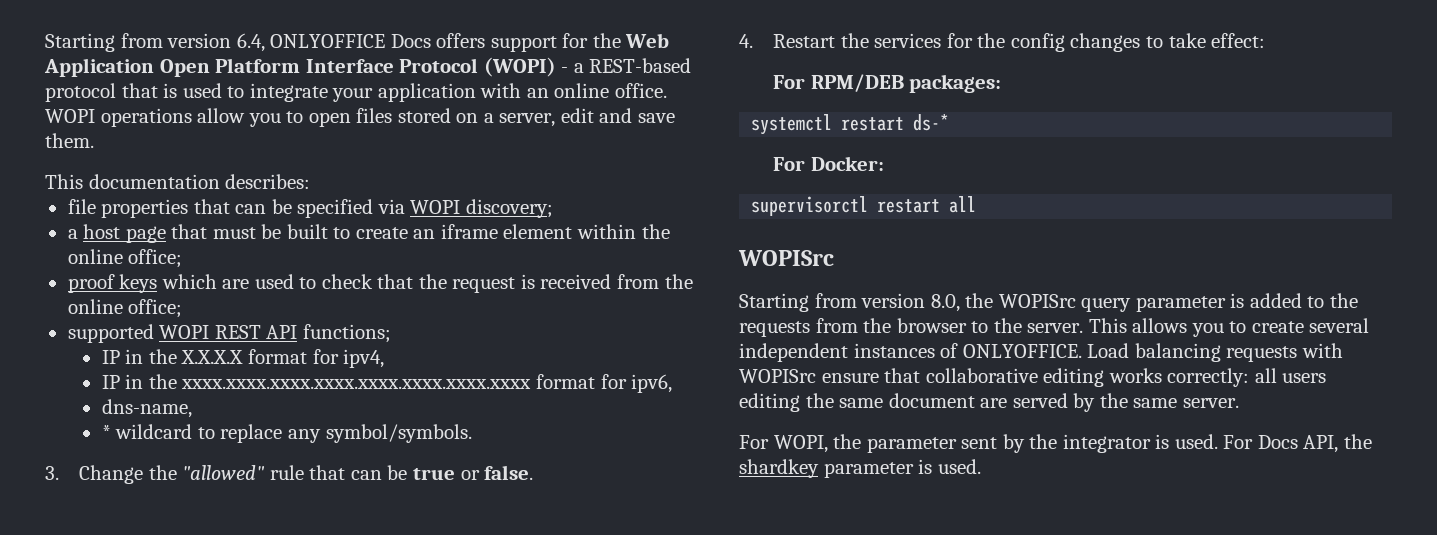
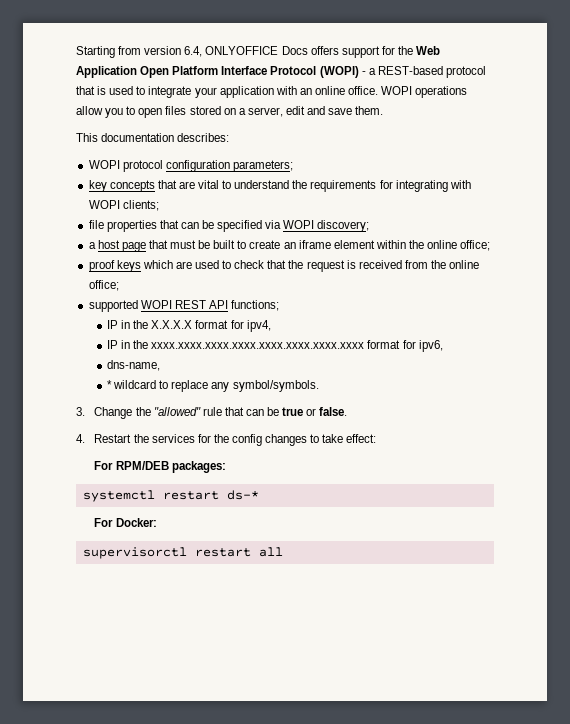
(311, 181) none -> [88,160,293,172] [88,180,471,192] [88,200,159,211] // WOPI protocol configuration parameters; // key concepts that are vital to understand the requirements for integrating with WOPI clients;
[738,250,834,266] [739,293,1358,312] [739,318,1370,337] [739,343,1343,362] [739,368,1327,387] [739,393,1239,412] [739,434,1372,453] [739,459,981,478] // WOPISrc // Starting from version 8.0, the WOPISrc query parameter is added to the requests from the browser to the server. This allows you to create several independent instances of ONLYOFFICE. Load balancing requests with WOPISrc ensure that collaborative editing works correctly: all users editing the same document are served by the same server. // For WOPI, the parameter sent by the integrator is used. For Docs API, the shardkey parameter is used. -> (283, 552) none

